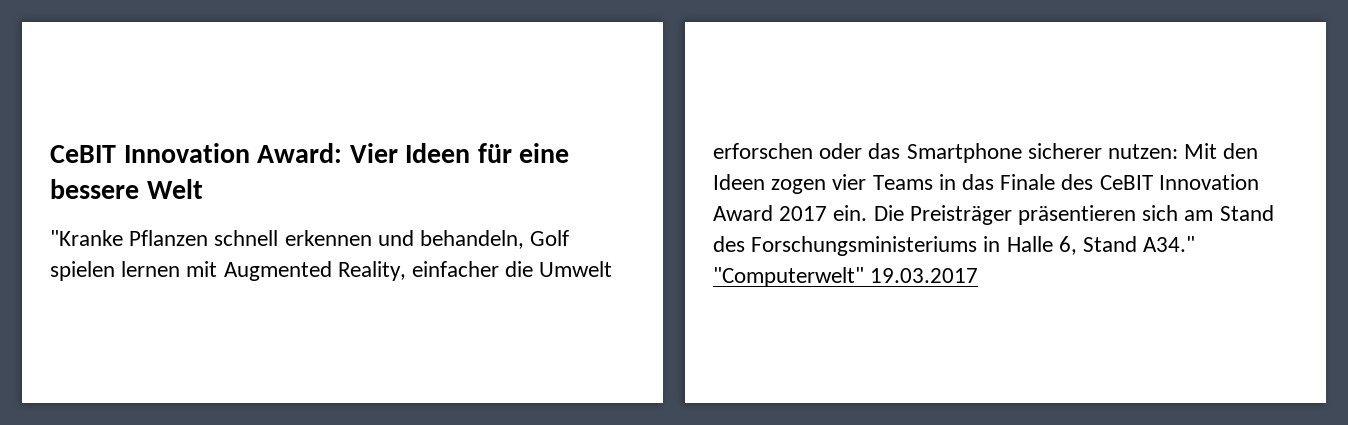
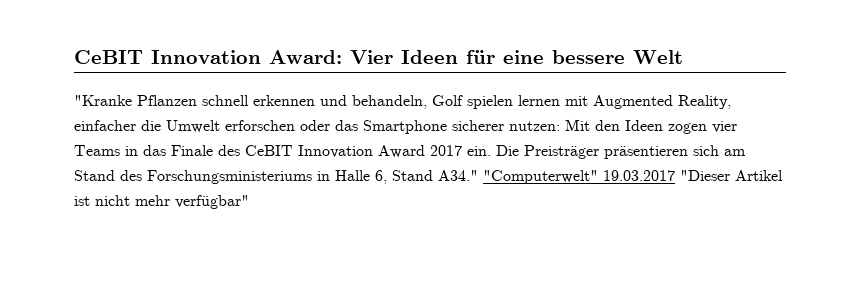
(979, 275) none -> [680,170,783,181] [74,195,249,209] "Dieser Artikel ist nicht mehr verfügbar"

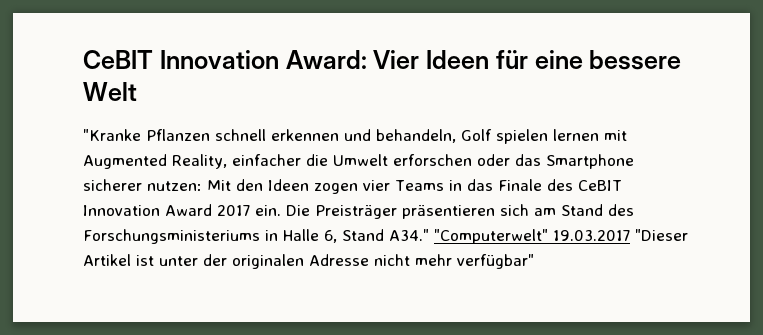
(90, 201) none -> [159,254,369,269] unter der originalen Adresse

